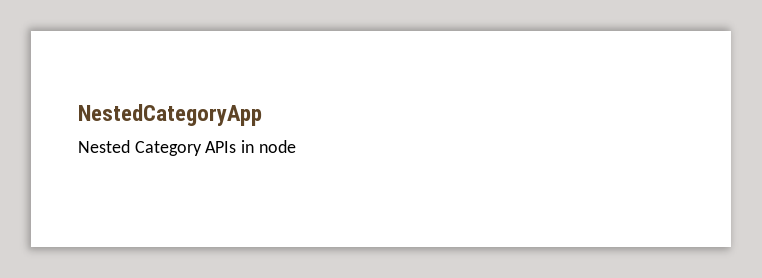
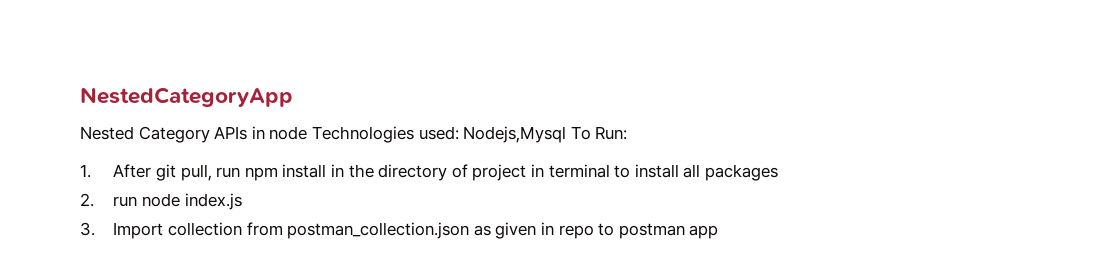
(296, 146) none -> [311,126,628,143] [80,164,778,181] [80,193,242,210] [80,222,719,239] Technologies used: Nodejs,Mysql To Run: // 1. After git pull, run npm install in the directory of project in terminal to install all packages // 2. run node index.js // 3. Import collection from postman_collection.json as given in repo to postman app

